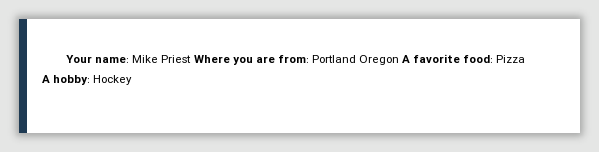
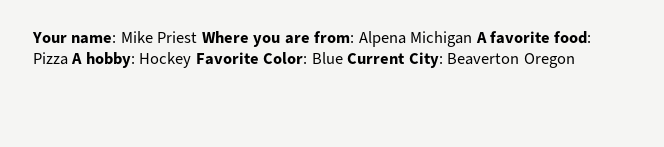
[311,55,400,65] Portland Oregon -> [358,31,473,47] Alpena Michigan
(133, 80) none -> [195,52,575,68] Favorite Color: Blue Current City: Beaverton Oregon

